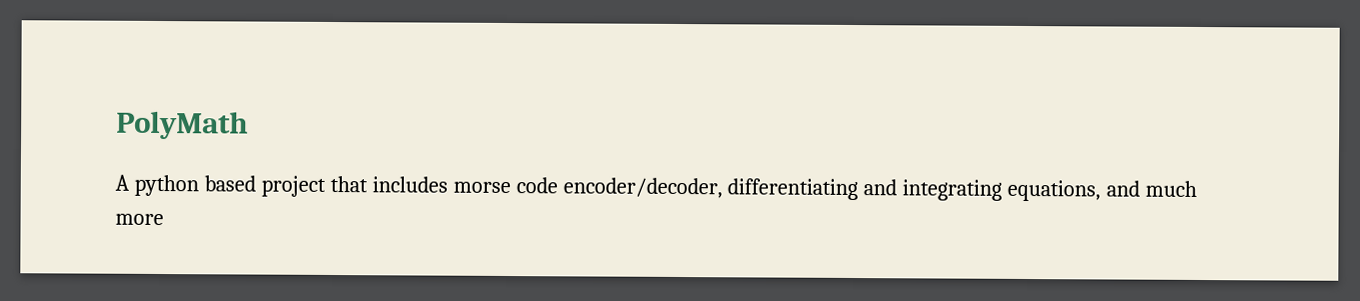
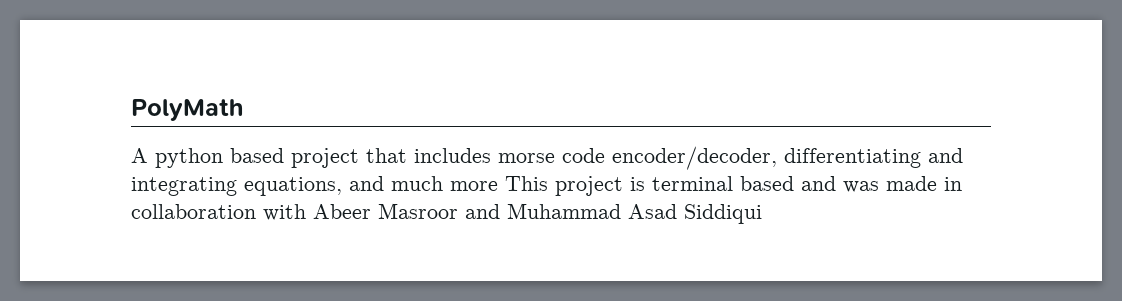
(164, 219) none -> [505,176,962,196] [131,203,762,224] This project is terminal based and was made in collaboration with Abeer Masroor and Muhammad Asad Siddiqui

